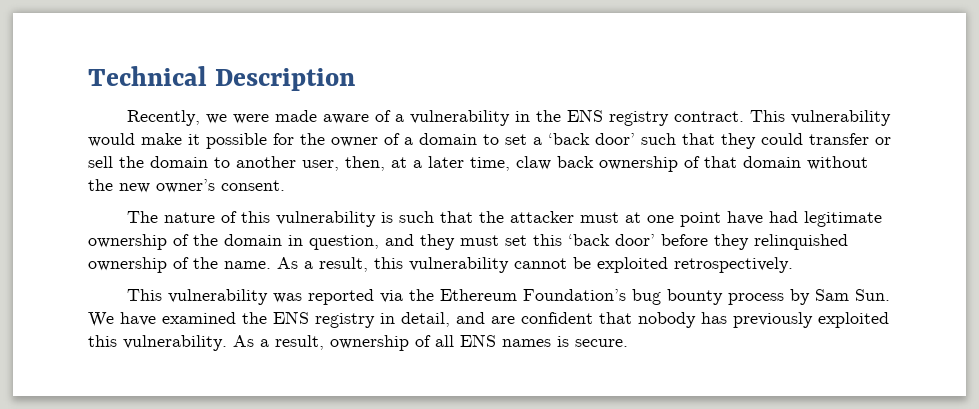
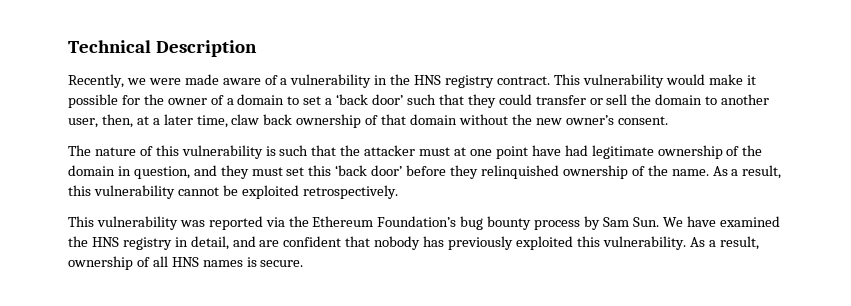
[567,109,604,122] ENS -> [414,75,442,85] HNS
[273,311,309,324] ENS -> [91,237,119,247] HNS
[460,334,496,347] ENS -> [171,257,199,267] HNS

